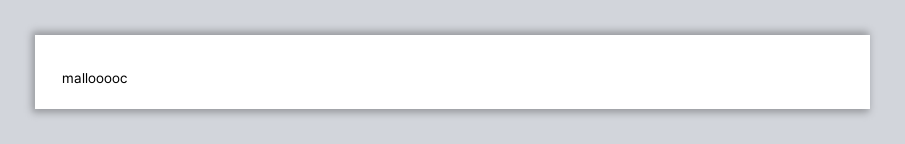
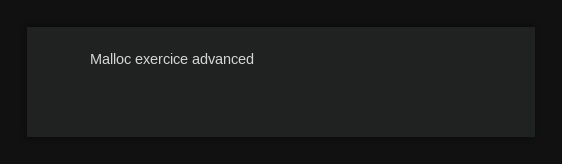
[62,73,127,84] mallooooc -> [90,53,254,64] Malloc exercice advanced

